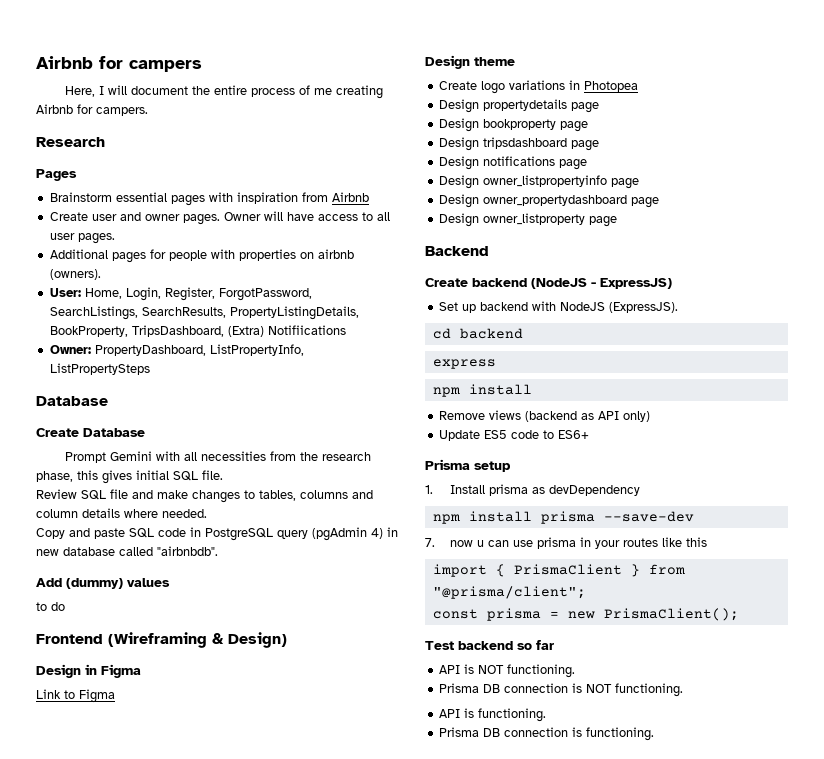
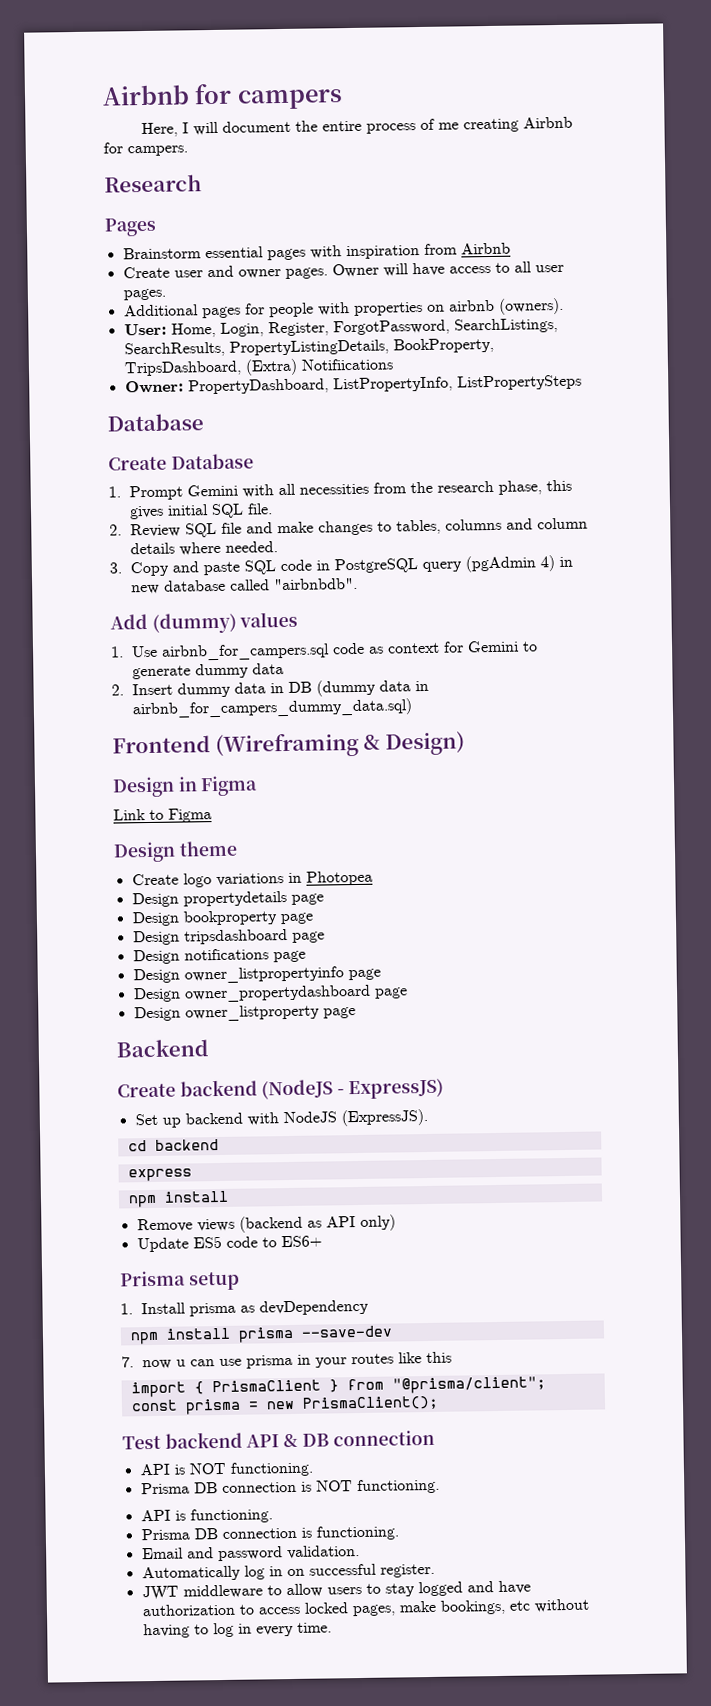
(145, 432) none -> [108,486,121,498] 1.
(223, 475) none -> [109,524,122,536] 2.
(207, 513) none -> [109,562,122,574] 3.
[36,602,65,611] to do -> [110,640,538,661] [131,663,284,680] [111,679,429,698] [131,698,412,719] 1. Use airbnb_for_campers.sql code as context for Gemini to generate dummy data // 2. Insert dummy data in DB (dummy data in airbnb_for_campers_dummy_data.sql)
[517,640,554,650] so far -> [246,1429,435,1448] API & DB connection
(654, 734) none -> [141,1545,360,1562] [141,1563,435,1582] [141,1580,531,1601] [141,1598,590,1617] [142,1622,332,1639] // Email and password validation. // Automatically log in on successful register. // JWT middleware to allow users to stay logged and have authorization to access locked pages, make bookings, etc without having to log in every time.

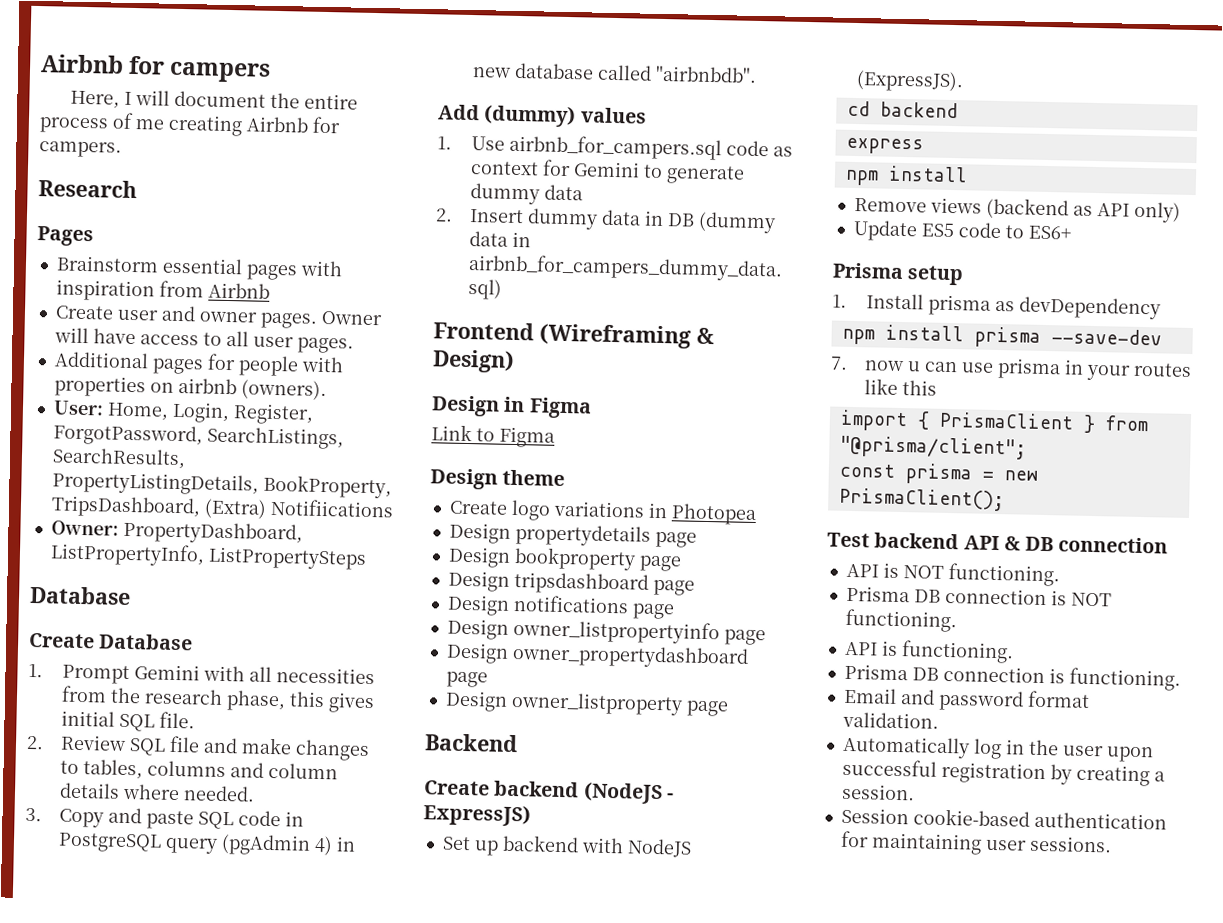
(283, 1554) none -> [1026,690,1090,708] format
[286,1563,435,1578] [141,1580,531,1601] [141,1598,590,1617] [142,1622,332,1639] on successful register. // JWT middleware to allow users to stay logged and have authorization to access locked pages, make bookings, etc without having to log in every time. -> [1028,739,1154,763] [841,758,1165,787] [841,783,915,801] [840,807,1167,830] [840,830,1112,855] the user upon successful registration by creating a session. // Session cookie-based authentication for maintaining user sessions.

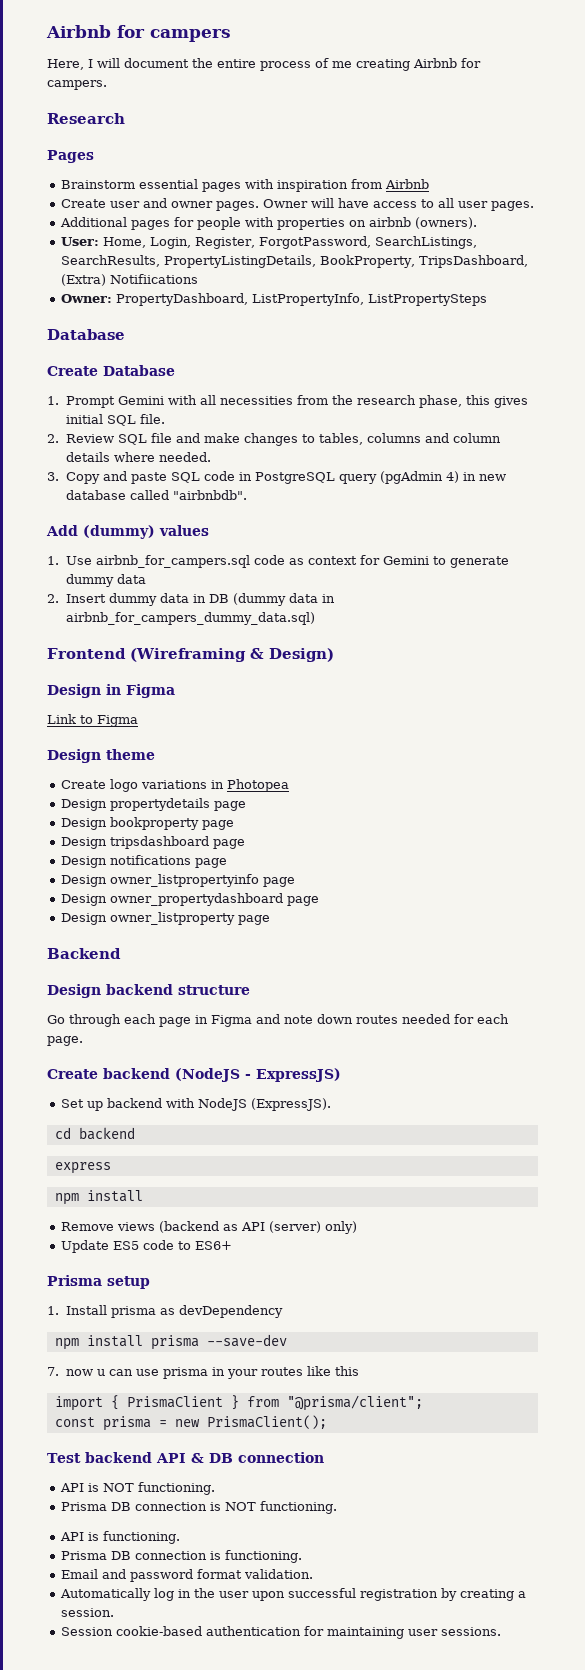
(518, 743) none -> [47,984,250,998] [47,1014,509,1027] [47,1036,83,1046] // Design backend structure // Go through each page in Figma and note down routes needed for each page.
(1130, 210) none -> [269,1221,322,1233] (server)

